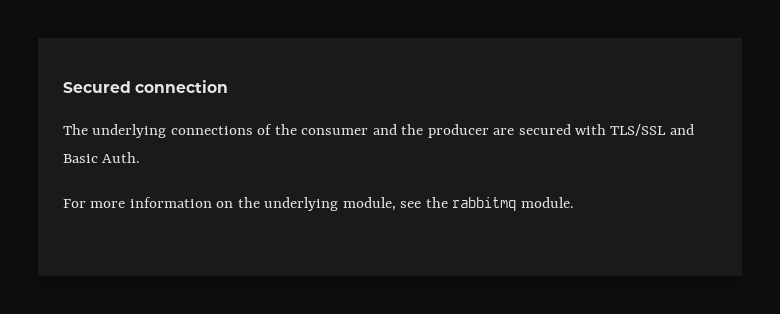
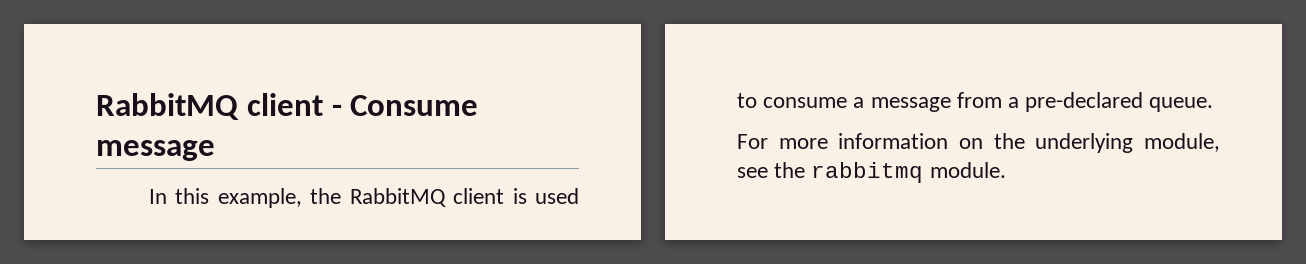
[63,80,229,93] [63,124,694,138] [63,152,141,163] Secured connection // The underlying connections of the consumer and the producer are secured with TLS/SSL and Basic Auth. -> [96,93,479,120] [96,140,215,161] [148,188,579,208] [737,92,1214,112] RabbitMQ client - Consume message // In this example, the RabbitMQ client is used to consume a message from a pre-declared queue.

